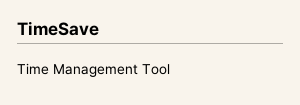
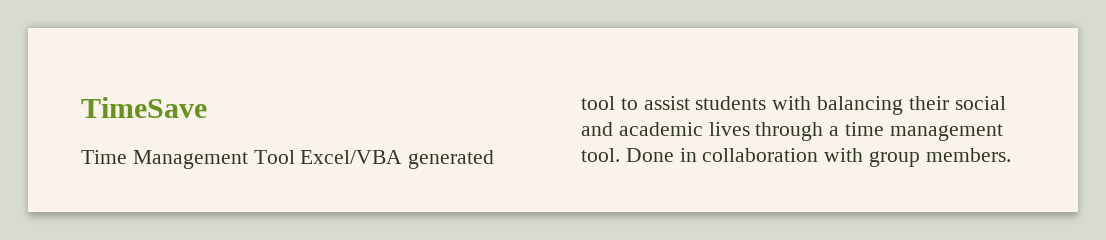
(170, 69) none -> [300,150,495,169] [581,96,1006,115] [581,122,1003,141] [581,148,1011,167] Excel/VBA generated tool to assist students with balancing their social and academic lives through a time management tool. Done in collaboration with group members.

